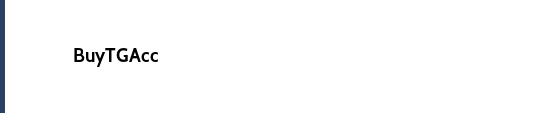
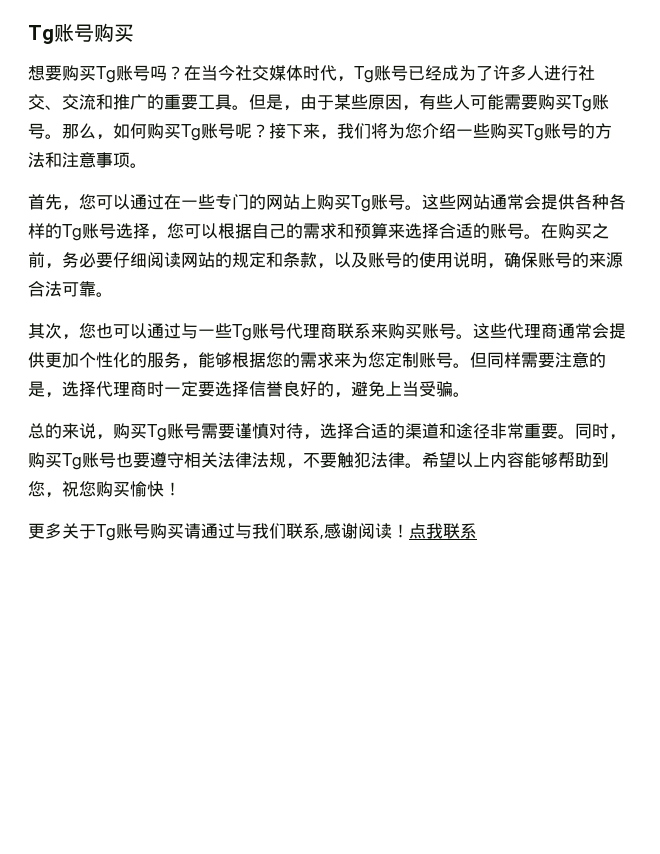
[73,48,159,67] BuyTGAcc -> [28,23,134,44] [28,65,595,83] [28,94,609,112] [28,123,612,141] [28,152,147,168] [28,194,626,212] [28,223,609,241] [28,252,623,269] [28,281,113,297] [28,323,626,341] [28,352,606,369] [28,381,470,398] [28,423,626,441] [28,452,609,470] [28,481,181,498] [28,523,477,541] Tg账号购买 // 想要购买Tg账号吗？在当今社交媒体时代，Tg账号已经成为了许多人进行社交、交流和推广的重要工具。但是，由于某些原因，有些人可能需要购买Tg账号。那么，如何购买Tg账号呢？接下来，我们将为您介绍一些购买Tg账号的方法和注意事项。 // 首先，您可以通过在一些专门的网站上购买Tg账号。这些网站通常会提供各种各样的Tg账号选择，您可以根据自己的需求和预算来选择合适的账号。在购买之前，务必要仔细阅读网站的规定和条款，以及账号的使用说明，确保账号的来源合法可靠。 // 其次，您也可以通过与一些Tg账号代理商联系来购买账号。这些代理商通常会提供更加个性化的服务，能够根据您的需求来为您定制账号。但同样需要注意的是，选择代理商时一定要选择信誉良好的，避免上当受骗。 // 总的来说，购买Tg账号需要谨慎对待，选择合适的渠道和途径非常重要。同时，购买Tg账号也要遵守相关法律法规，不要触犯法律。希望以上内容能够帮助到您，祝您购买愉快！ // 更多关于Tg账号购买请通过与我们联系,感谢阅读！点我联系

